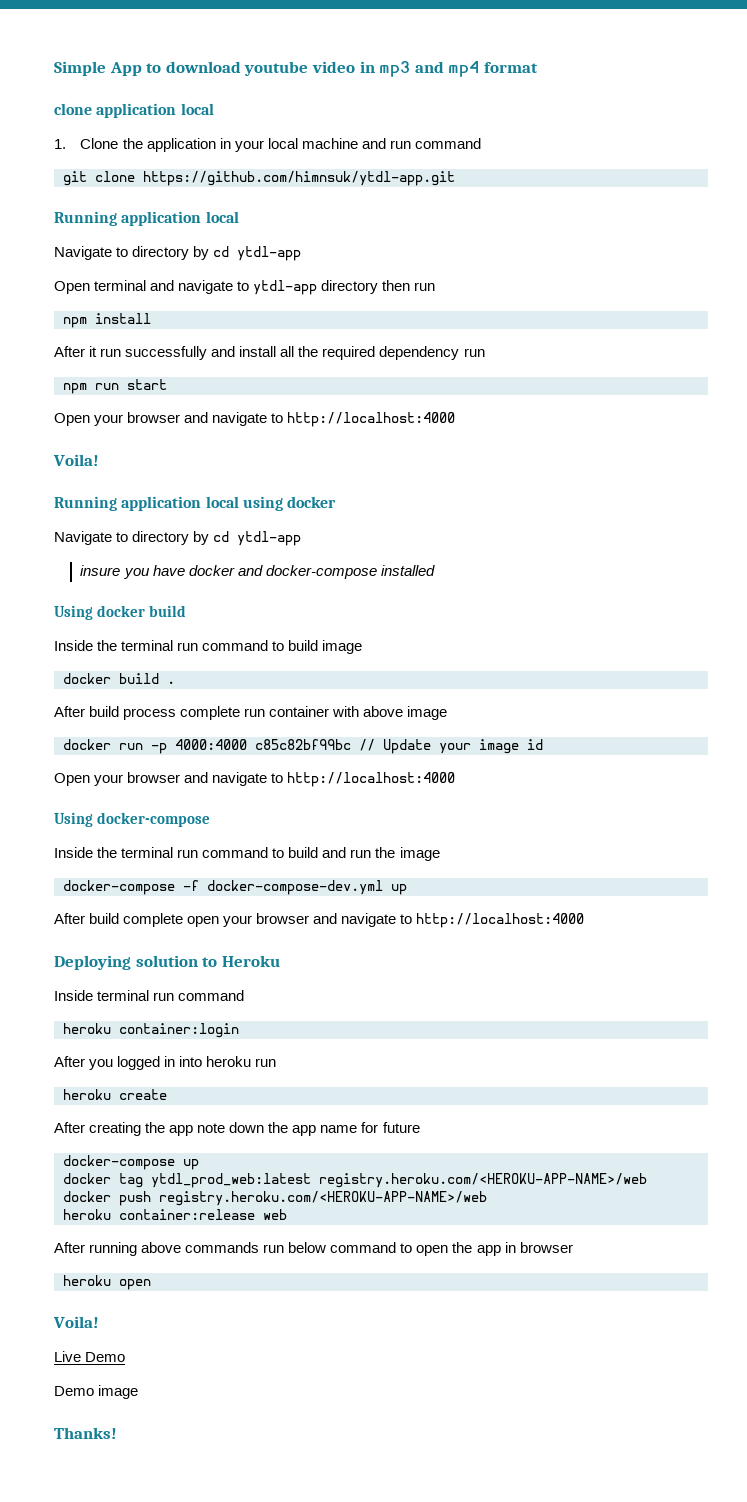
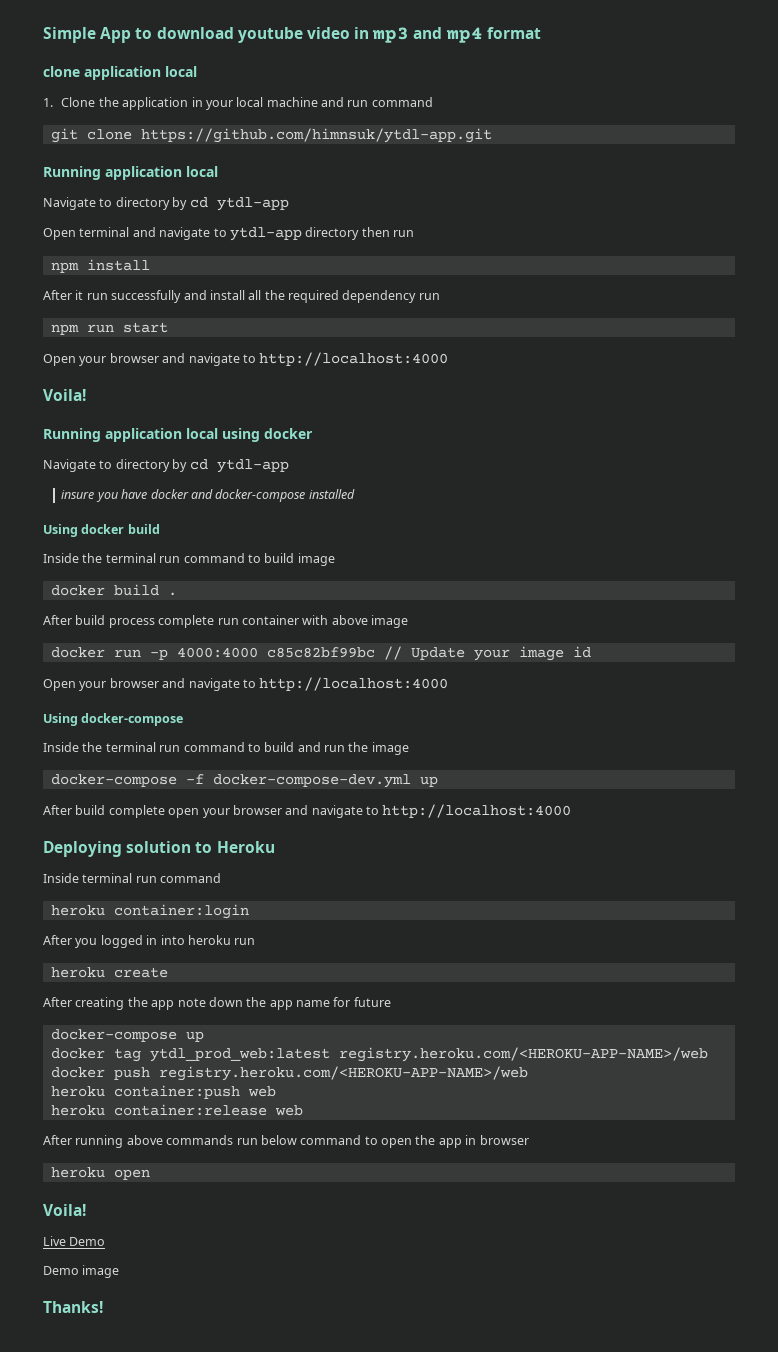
(487, 1198) none -> [50,1085,276,1099] // heroku container:push web

